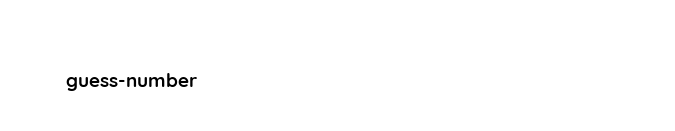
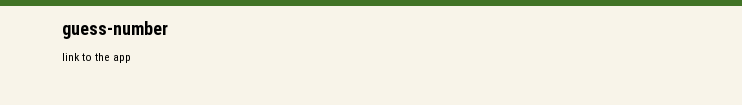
(197, 82) none -> [62,53,132,63] // link to the app

